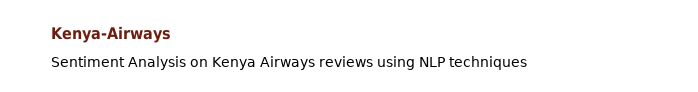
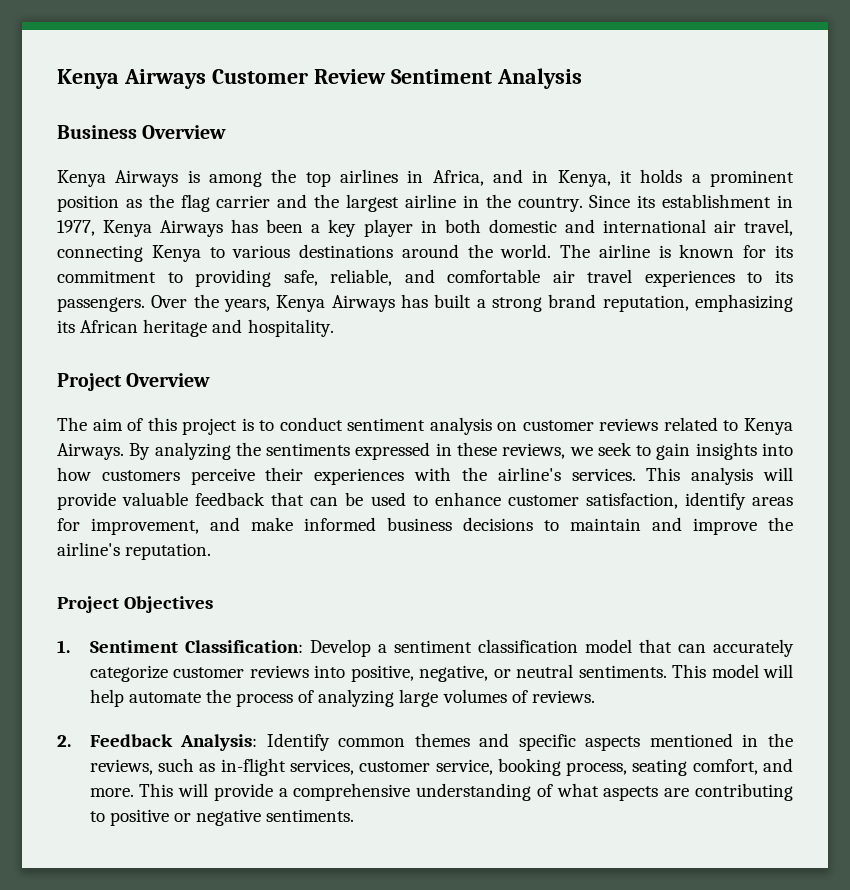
[51,26,171,43] [51,56,527,70] Kenya-Airways // Sentiment Analysis on Kenya Airways reviews using NLP techniques -> [57,68,582,89] [57,125,227,139] [57,169,794,187] [57,194,793,212] [57,219,793,237] [57,244,793,262] [57,269,793,287] [57,294,793,312] [57,319,334,337] [57,373,211,391] [57,417,793,435] [57,442,794,460] [57,467,794,485] [57,492,794,510] [57,517,793,535] [57,542,212,560] [57,596,214,613] [57,639,794,657] [89,664,793,682] [89,689,595,707] [57,733,794,751] [89,758,794,776] [89,783,793,801] [89,809,355,826] Kenya Airways Customer Review Sentiment Analysis // Business Overview // Kenya Airways is among the top airlines in Africa, and in Kenya, it holds a prominent position as the flag carrier and the largest airline in the country. Since its establishment in 1977, Kenya Airways has been a key player in both domestic and international air travel, connecting Kenya to various destinations around the world. The airline is known for its commitment to providing safe, reliable, and comfortable air travel experiences to its passengers. Over the years, Kenya Airways has built a strong brand reputation, emphasizing its African heritage and hospitality. // Project Overview // The aim of this project is to conduct sentiment analysis on customer reviews related to Kenya Airways. By analyzing the sentiments expressed in these reviews, we seek to gain insights into how customers perceive their experiences with the airline's services. This analysis will provide valuable feedback that can be used to enhance customer satisfaction, identify areas for improvement, and make informed business decisions to maintain and improve the airline's reputation. // Project Objectives // 1. Sentiment Classification: Develop a sentiment classification model that can accurately categorize customer reviews into positive, negative, or neutral sentiments. This model will help automate the process of analyzing large volumes of reviews. // 2. Feedback Analysis: Identify common themes and specific aspects mentioned in the reviews, such as in-flight services, customer service, booking process, seating comfort, and more. This will provide a comprehensive understanding of what aspects are contributing to positive or negative sentiments.

